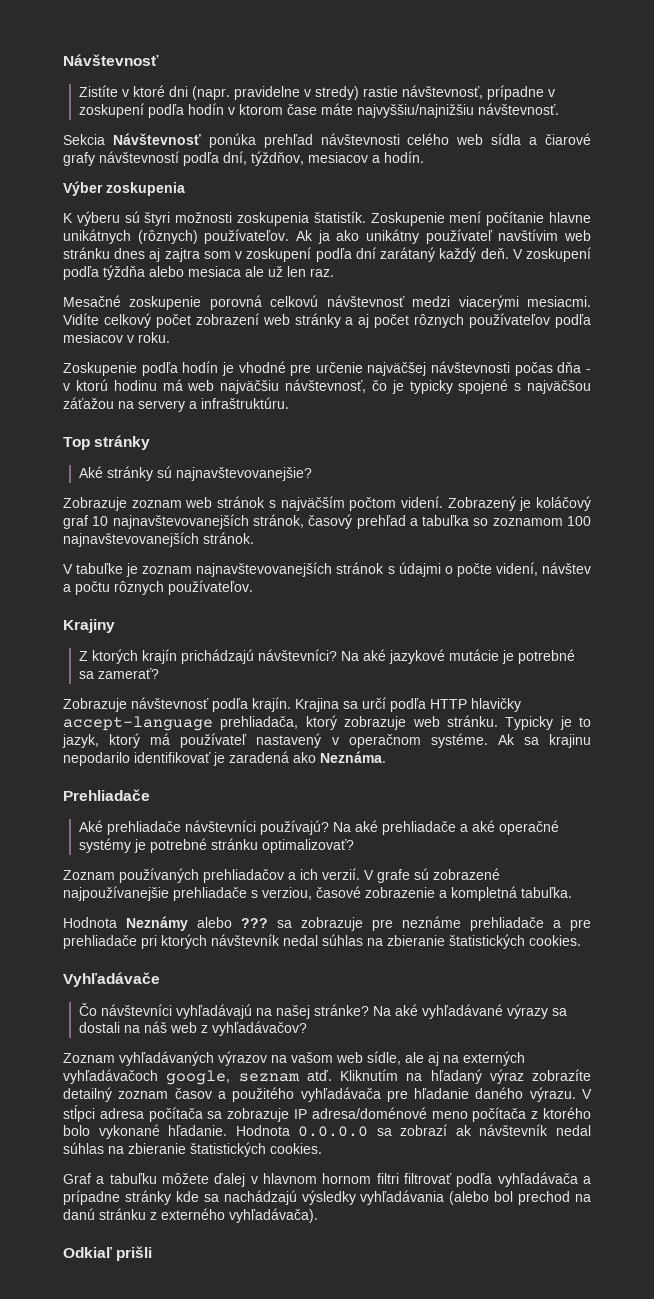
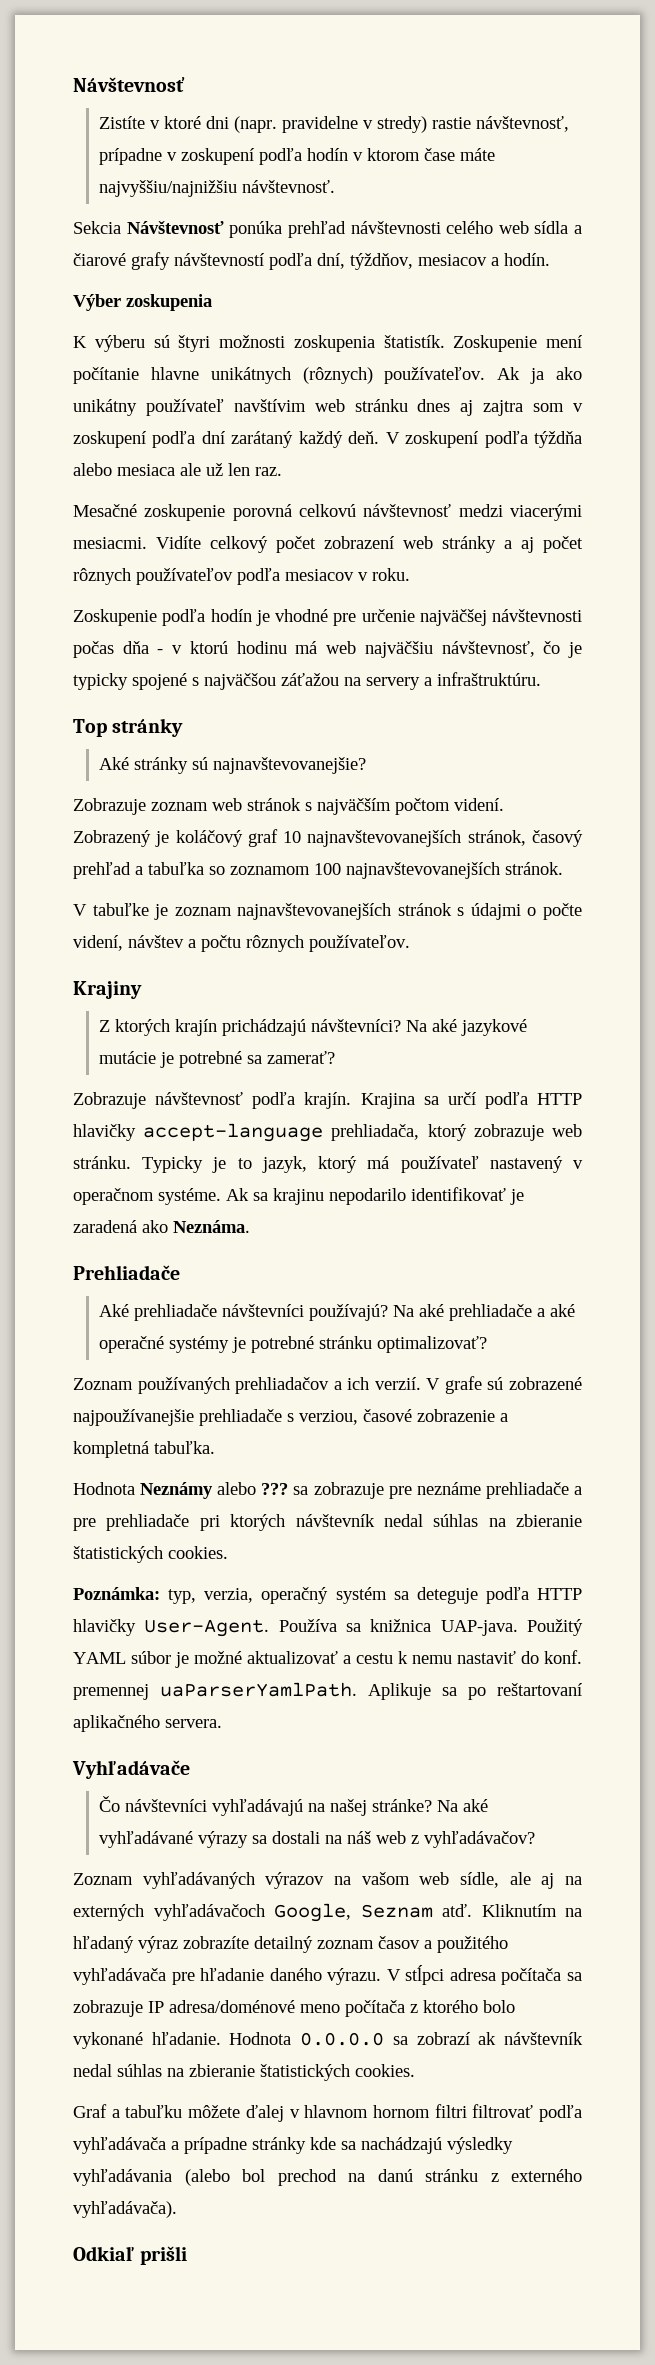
(581, 940) none -> [73,1587,582,1604] [73,1619,583,1637] [73,1650,582,1668] [73,1682,582,1700] [73,1715,222,1732] // Poznámka: typ, verzia, operačný systém sa deteguje podľa HTTP hlavičky User-Agent. Používa sa knižnica UAP-java. Použitý YAML súbor je možné aktualizovať a cestu k nemu nastaviť do konf. premennej uaParserYamlPath. Aplikuje sa po reštartovaní aplikačného servera.
[166,1070,300,1085] google, seznam -> [274,1903,433,1922] Google, Seznam

